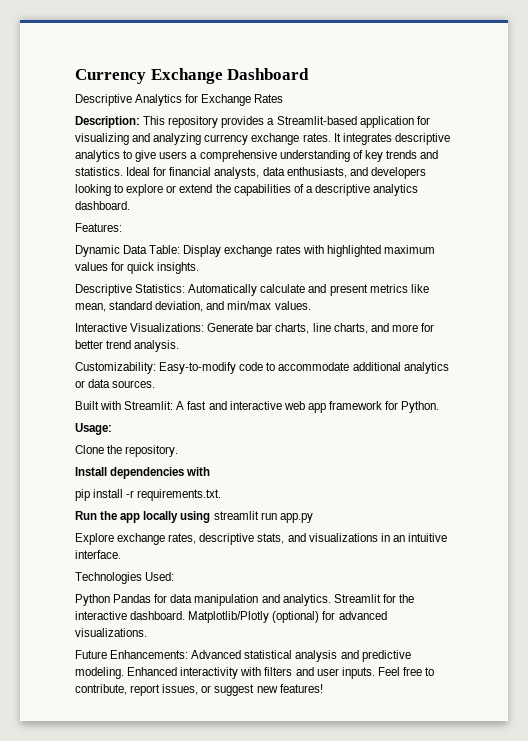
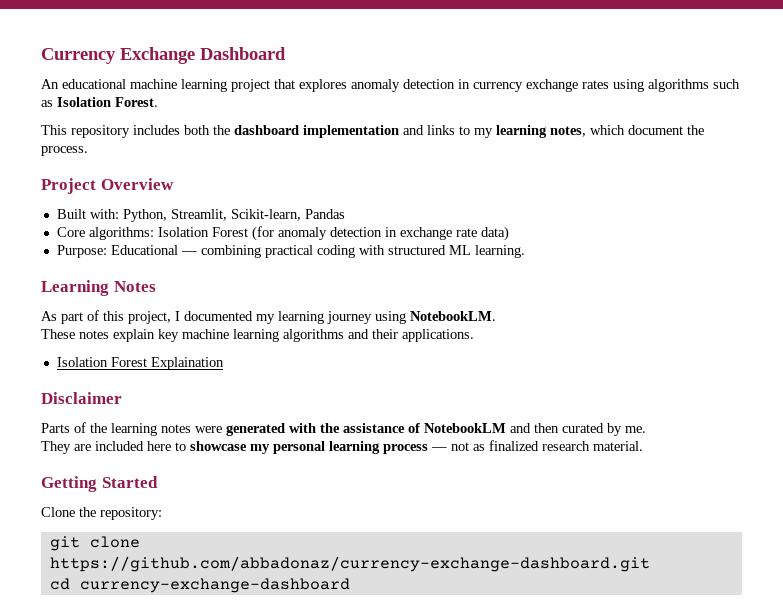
[75,94,284,106] [75,116,430,128] [75,133,450,145] [75,150,439,162] [75,167,426,179] [75,184,419,196] [75,201,130,210] [75,223,122,232] [75,245,435,257] [75,262,200,274] [75,284,429,296] [75,301,311,312] [75,323,434,334] [75,340,180,352] [75,362,449,374] [75,379,156,388] [75,401,440,413] [75,423,112,435] [75,445,179,457] [75,467,211,479] [75,489,222,501] [75,511,313,523] [75,533,447,545] [75,550,121,559] [75,572,175,584] [75,594,414,606] [75,611,387,623] [75,628,147,637] [75,650,411,662] [75,667,435,679] [75,684,323,696] Descriptive Analytics for Exchange Rates // Description: This repository provides a Streamlit-based application for visualizing and analyzing currency exchange rates. It integrates descriptive analytics to give users a comprehensive understanding of key trends and statistics. Ideal for financial analysts, data enthusiasts, and developers looking to explore or extend the capabilities of a descriptive analytics dashboard. // Features: // Dynamic Data Table: Display exchange rates with highlighted maximum values for quick insights. // Descriptive Statistics: Automatically calculate and present metrics like mean, standard deviation, and min/max values. // Interactive Visualizations: Generate bar charts, line charts, and more for better trend analysis. // Customizability: Easy-to-modify code to accommodate additional analytics or data sources. // Built with Streamlit: A fast and interactive web app framework for Python. // Usage: // Clone the repository. // Install dependencies with // pip install -r requirements.txt. // Run the app locally using streamlit run app.py // Explore exchange rates, descriptive stats, and visualizations in an intuitive interface. // Technologies Used: // Python Pandas for data manipulation and analytics. Streamlit for the interactive dashboard. Matplotlib/Plotly (optional) for advanced visualizations. // Future Enhancements: Advanced statistical analysis and predictive modeling. Enhanced interactivity with filters and user inputs. Feel free to contribute, report issues, or suggest new features! -> [41,79,740,92] [41,97,158,107] [41,125,704,138] [41,146,88,156] [41,178,174,194] [56,209,345,222] [56,226,509,241] [56,245,525,258] [41,280,156,296] [41,310,496,324] [41,329,474,342] [56,357,224,370] [41,392,122,404] [41,422,646,436] [41,440,643,454] [41,476,158,492] [41,507,162,520] [49,536,140,551] [49,556,650,572] [49,578,350,593] An educational machine learning project that explores anomaly detection in currency exchange rates using algorithms such as Isolation Forest. // This repository includes both the dashboard implementation and links to my learning notes, which document the process. // Project Overview // Built with: Python, Streamlit, Scikit-learn, Pandas // Core algorithms: Isolation Forest (for anomaly detection in exchange rate data) // Purpose: Educational — combining practical coding with structured ML learning. // Learning Notes // As part of this project, I documented my learning journey using NotebookLM. // These notes explain key machine learning algorithms and their applications. // Isolation Forest Explaination // Disclaimer // Parts of the learning notes were generated with the assistance of NotebookLM and then curated by me. // They are included here to showcase my personal learning process — not as finalized research material. // Getting Started // Clone the repository: // git clone https://github.com/abbadonaz/currency-exchange-dashboard.git // cd currency-exchange-dashboard

